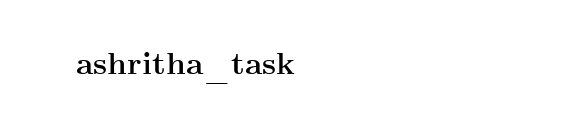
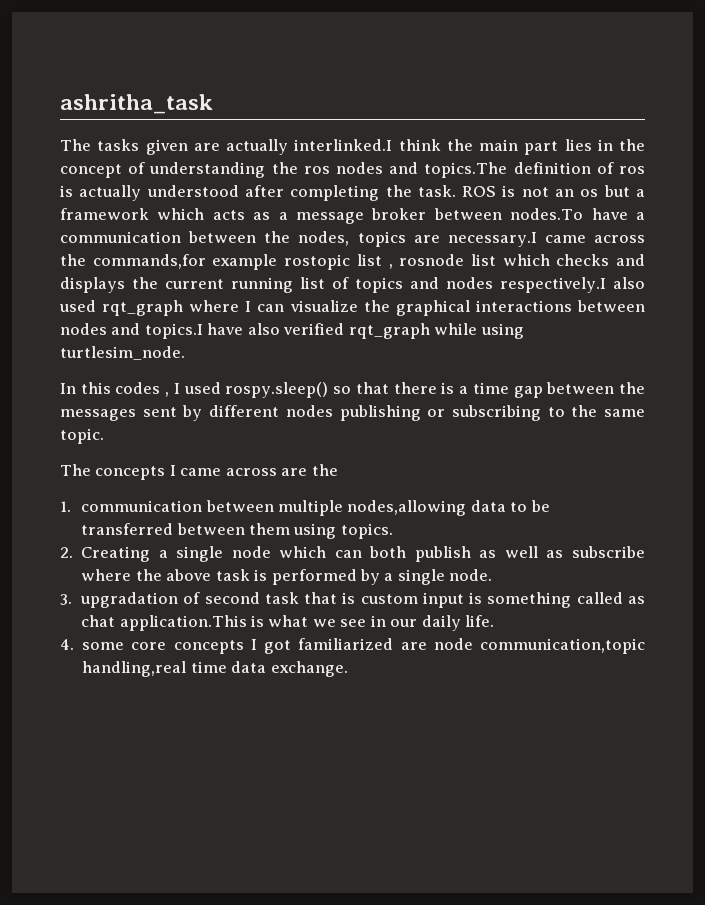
(295, 68) none -> [60,139,645,155] [60,162,646,178] [60,185,645,201] [60,208,645,224] [60,231,645,247] [60,254,645,270] [60,277,645,293] [59,300,645,316] [60,323,524,339] [60,346,185,360] [60,382,646,398] [60,405,645,421] [60,428,104,444] [60,464,338,480] [60,500,550,516] [81,523,393,539] [60,546,645,562] [81,569,493,585] [60,592,645,608] [81,615,495,631] [60,638,645,654] [82,661,348,677] // The tasks given are actually interlinked.I think the main part lies in the concept of understanding the ros nodes and topics.The definition of ros is actually understood after completing the task. ROS is not an os but a framework which acts as a message broker between nodes.To have a communication between the nodes, topics are necessary.I came across the commands,for example rostopic list , rosnode list which checks and displays the current running list of topics and nodes respectively.I also used rqt_graph where I can visualize the graphical interactions between nodes and topics.I have also verified rqt_graph while using turtlesim_node. // In this codes , I used rospy.sleep() so that there is a time gap between the messages sent by different nodes publishing or subscribing to the same topic. // The concepts I came across are the // 1. communication between multiple nodes,allowing data to be transferred between them using topics. // 2. Creating a single node which can both publish as well as subscribe where the above task is performed by a single node. // 3. upgradation of second task that is custom input is something called as chat application.This is what we see in our daily life. // 4. some core concepts I got familiarized are node communication,topic handling,real time data exchange.

